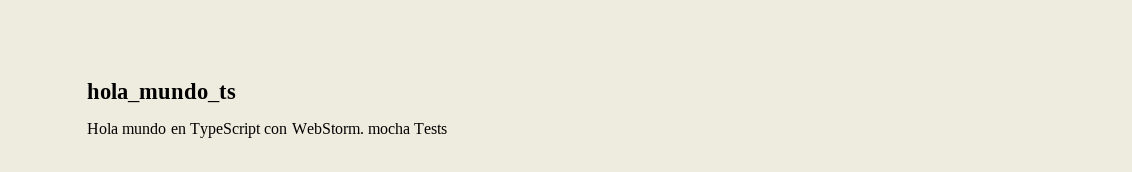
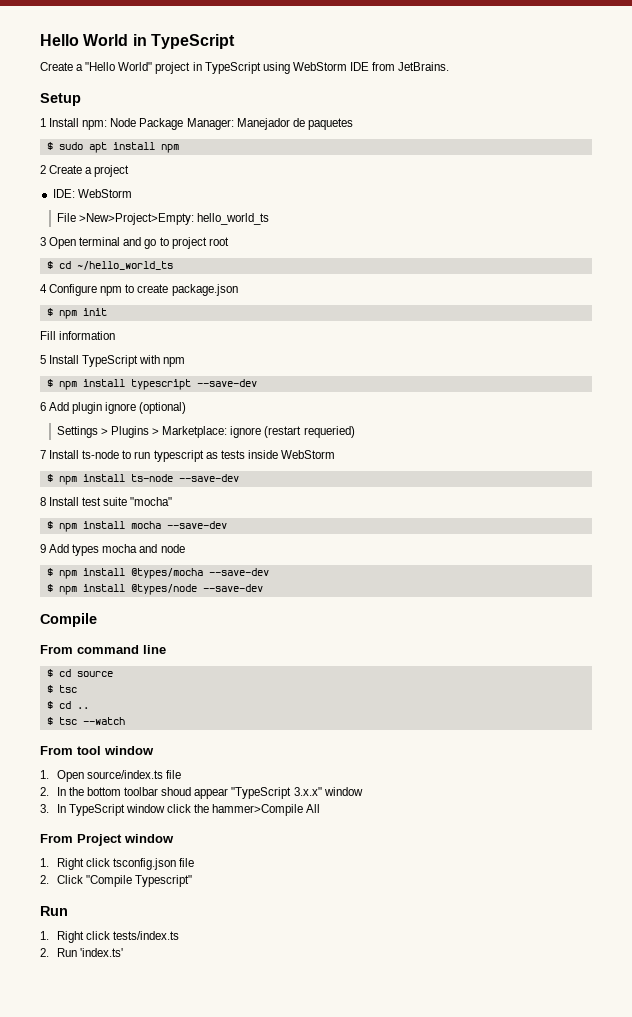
[87,83,236,103] [87,123,448,138] hola_mundo_ts // Hola mundo en TypeScript con WebStorm. mocha Tests -> [40,34,235,49] [40,62,450,74] [40,93,81,106] [40,118,353,130] [46,142,179,153] [40,165,130,177] [52,189,132,198] [56,213,270,225] [40,237,229,249] [46,261,173,270] [40,284,238,296] [46,308,107,319] [40,331,116,340] [40,355,186,367] [46,379,257,390] [40,402,187,414] [56,426,355,438] [40,450,335,462] [46,474,239,485] [40,497,173,506] [46,521,227,532] [40,544,185,556] [46,568,269,579] [46,584,263,595] [40,613,97,627] [40,645,166,654] [46,669,113,677] [46,685,77,693] [46,701,89,709] [46,717,125,725] [40,746,154,755] [40,770,182,782] [40,787,363,799] [40,804,321,816] [40,834,174,846] [40,858,195,870] [40,875,193,887] [40,906,68,916] [40,931,180,943] [40,948,123,957] Hello World in TypeScript // Create a "Hello World" project in TypeScript using WebStorm IDE from JetBrains. // Setup // 1 Install npm: Node Package Manager: Manejador de paquetes // $ sudo apt install npm // 2 Create a project // IDE: WebStorm // File >New>Project>Empty: hello_world_ts // 3 Open terminal and go to project root // $ cd ~/hello_world_ts // 4 Configure npm to create package.json // $ npm init // Fill information // 5 Install TypeScript with npm // $ npm install typescript --save-dev // 6 Add plugin ignore (optional) // Settings > Plugins > Marketplace: ignore (restart requeried) // 7 Install ts-node to run typescript as tests inside WebStorm // $ npm install ts-node --save-dev // 8 Install test suite "mocha" // $ npm install mocha --save-dev // 9 Add types mocha and node // $ npm install @types/mocha --save-dev // $ npm install @types/node --save-dev // Compile // From command line // $ cd source // $ tsc // $ cd .. // $ tsc --watch // From tool window // 1. Open source/index.ts file // 2. In the bottom toolbar shoud appear "TypeScript 3.x.x" window // 3. In TypeScript window click the hammer>Compile All // From Project window // 1. Right click tsconfig.json file // 2. Click "Compile Typescript" // Run // 1. Right click tests/index.ts // 2. Run 'index.ts'

